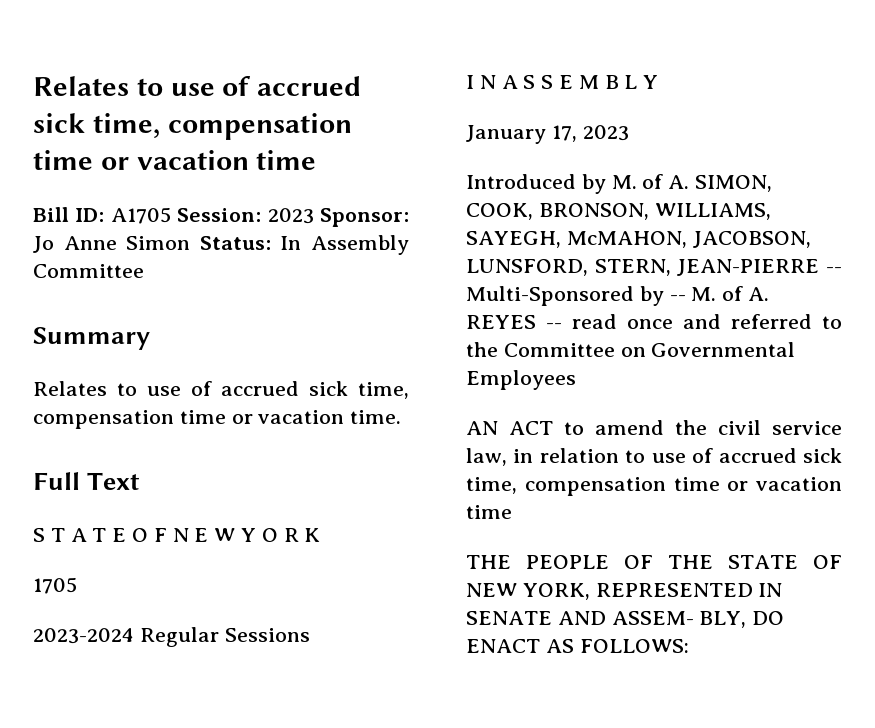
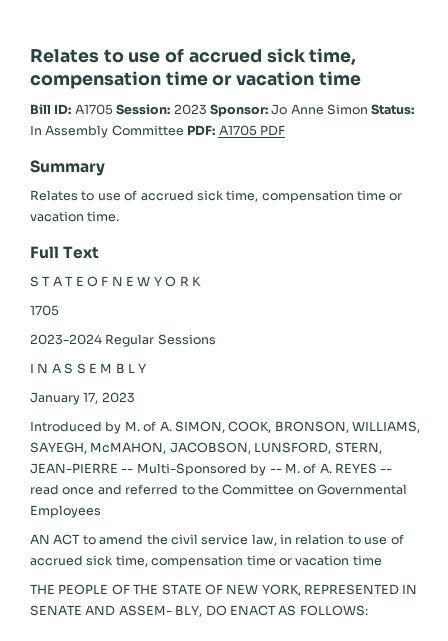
(144, 271) none -> [187,125,285,136] PDF: A1705 PDF

